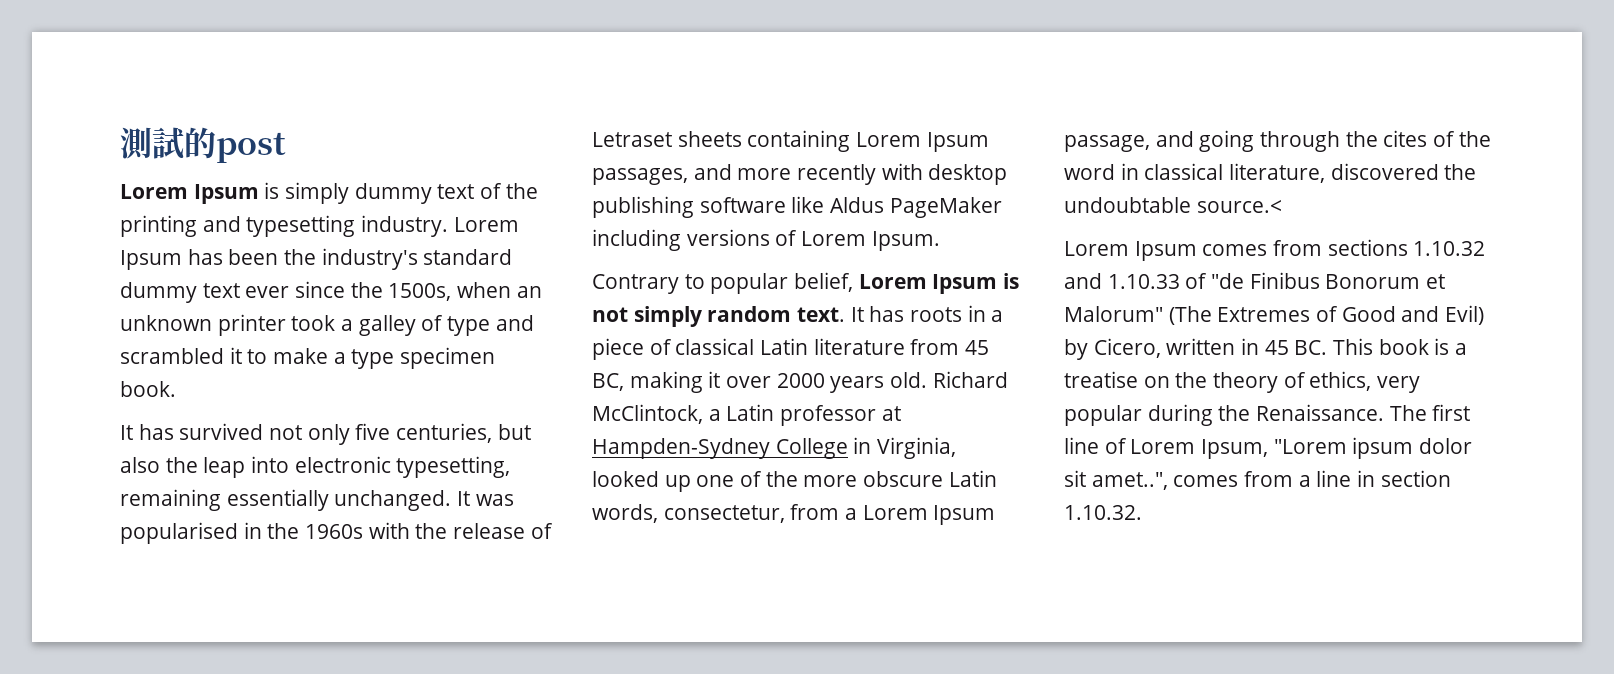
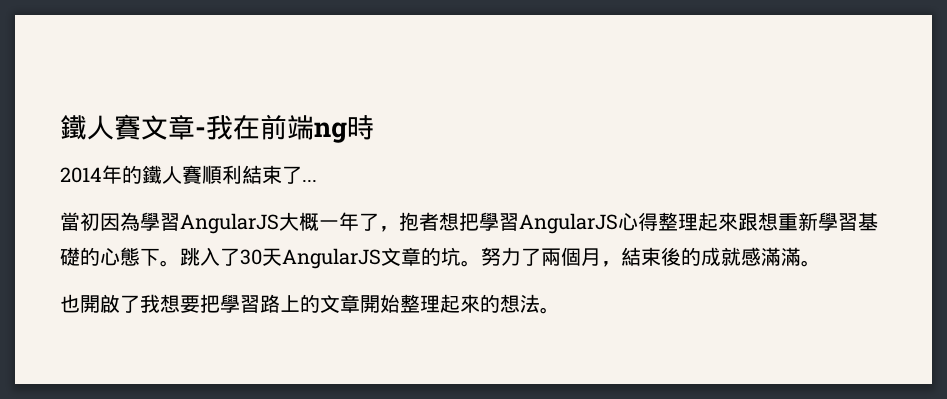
[120,127,286,163] [120,182,538,204] [120,215,519,237] [120,248,513,270] [120,281,542,303] [120,314,534,336] [120,347,496,369] [120,381,176,397] [120,423,531,445] [120,456,511,478] [120,489,514,511] [120,522,553,544] [592,130,989,152] [592,163,1008,185] [592,196,1002,218] [592,229,940,251] [592,272,1020,294] [592,305,1004,327] [592,338,990,360] [592,371,1008,393] [592,404,901,426] [592,437,957,459] [592,470,997,492] [592,504,996,525] [1064,130,1491,152] [1064,163,1477,183] [1064,197,1282,213] [1064,239,1486,261] [1064,272,1446,289] [1064,305,1485,325] [1064,338,1468,360] [1064,371,1421,393] [1064,404,1471,426] [1064,437,1473,459] [1064,470,1451,490] [1064,505,1142,520] 測試的post // Lorem Ipsum is simply dummy text of the printing and typesetting industry. Lorem Ipsum has been the industry's standard dummy text ever since the 1500s, when an unknown printer took a galley of type and scrambled it to make a type specimen book. // It has survived not only five centuries, but also the leap into electronic typesetting, remaining essentially unchanged. It was popularised in the 1960s with the release of Letraset sheets containing Lorem Ipsum passages, and more recently with desktop publishing software like Aldus PageMaker including versions of Lorem Ipsum. // Contrary to popular belief, Lorem Ipsum is not simply random text. It has roots in a piece of classical Latin literature from 45 BC, making it over 2000 years old. Richard McClintock, a Latin professor at Hampden-Sydney College in Virginia, looked up one of the more obscure Latin words, consectetur, from a Lorem Ipsum passage, and going through the cites of the word in classical literature, discovered the undoubtable source.< // Lorem Ipsum comes from sections 1.10.32 and 1.10.33 of "de Finibus Bonorum et Malorum" (The Extremes of Good and Evil) by Cicero, written in 45 BC. This book is a treatise on the theory of ethics, very popular during the Renaissance. The first line of Lorem Ipsum, "Lorem ipsum dolor sit amet..", comes from a line in section 1.10.32. -> [60,114,374,143] [60,165,317,184] [60,212,878,234] [60,247,821,269] [60,294,560,314] 鐵人賽文章-我在前端ng時 // 2014年的鐵人賽順利結束了... // 當初因為學習AngularJS大概一年了，抱者想把學習AngularJS心得整理起來跟想重新學習基礎的心態下。跳入了30天AngularJS文章的坑。努力了兩個月，結束後的成就感滿滿。 // 也開啟了我想要把學習路上的文章開始整理起來的想法。

